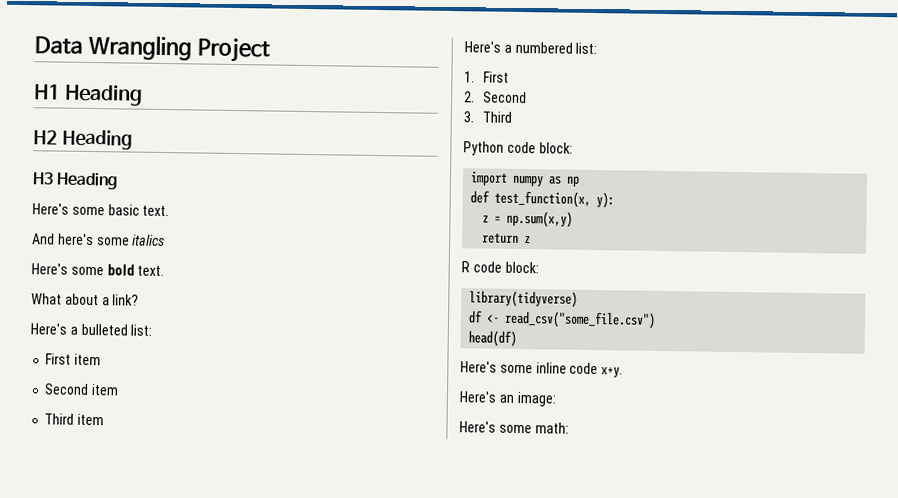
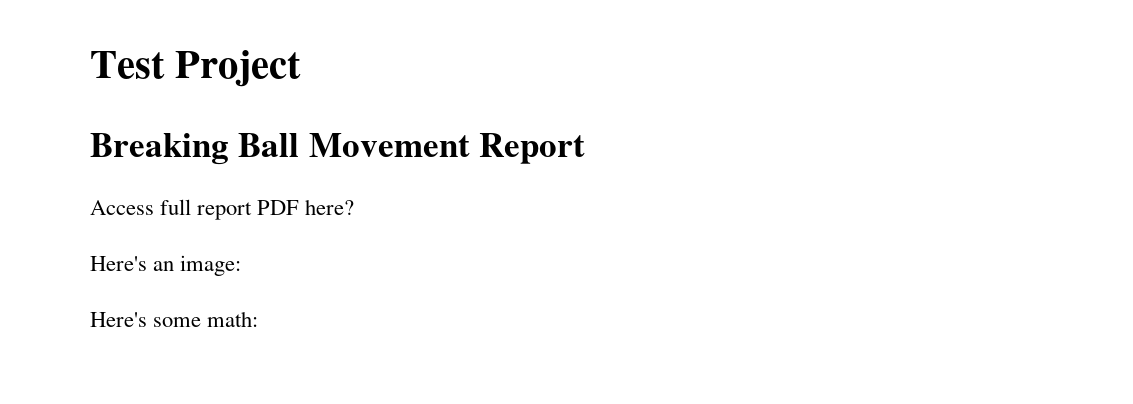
[34,34,192,61] Data Wrangling -> [90,51,165,79] Test
[34,84,144,106] [33,129,133,150] [32,172,119,190] [32,203,170,217] [32,233,166,247] [31,263,165,277] [31,293,140,306] [30,323,153,336] [45,353,102,366] [44,383,120,396] [44,413,105,426] [464,41,598,55] [464,71,510,83] [464,91,528,104] [463,111,513,123] [463,141,573,156] [470,171,581,187] [470,190,616,209] [482,210,574,228] [482,232,532,244] [461,261,539,274] [469,290,579,308] [468,310,657,329] [468,330,518,347] [460,361,624,378] H1 Heading // H2 Heading // H3 Heading // Here's some basic text. // And here's some italics // Here's some bold text. // What about a link? // Here's a bulleted list: // First item // Second item // Third item // Here's a numbered list: // 1. First // 2. Second // 3. Third // Python code block: // import numpy as np // def test_function(x, y): // z = np.sum(x,y) // return z // R code block: // library(tidyverse) // df <- read_csv("some_file.csv") // head(df) // Here's some inline code x+y. -> [90,133,586,165] [90,199,355,220] Breaking Ball Movement Report // Access full report PDF here?

